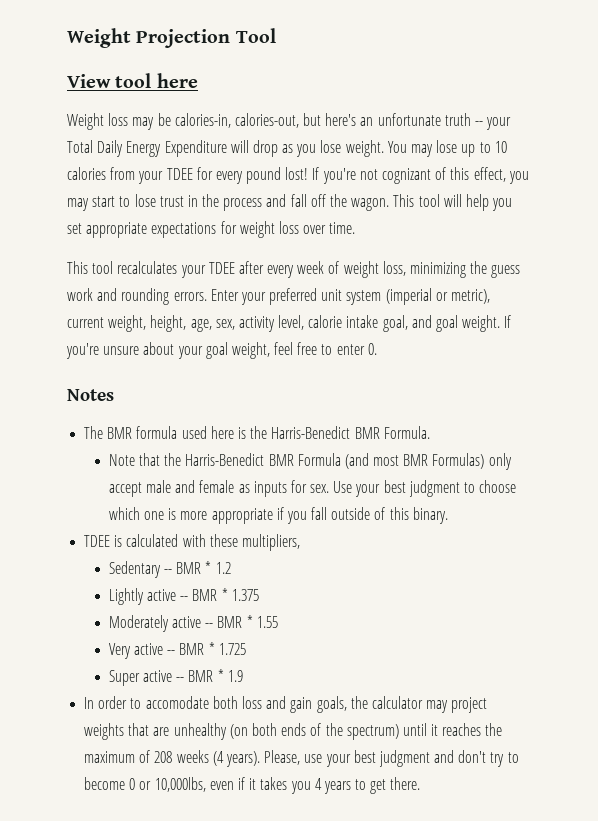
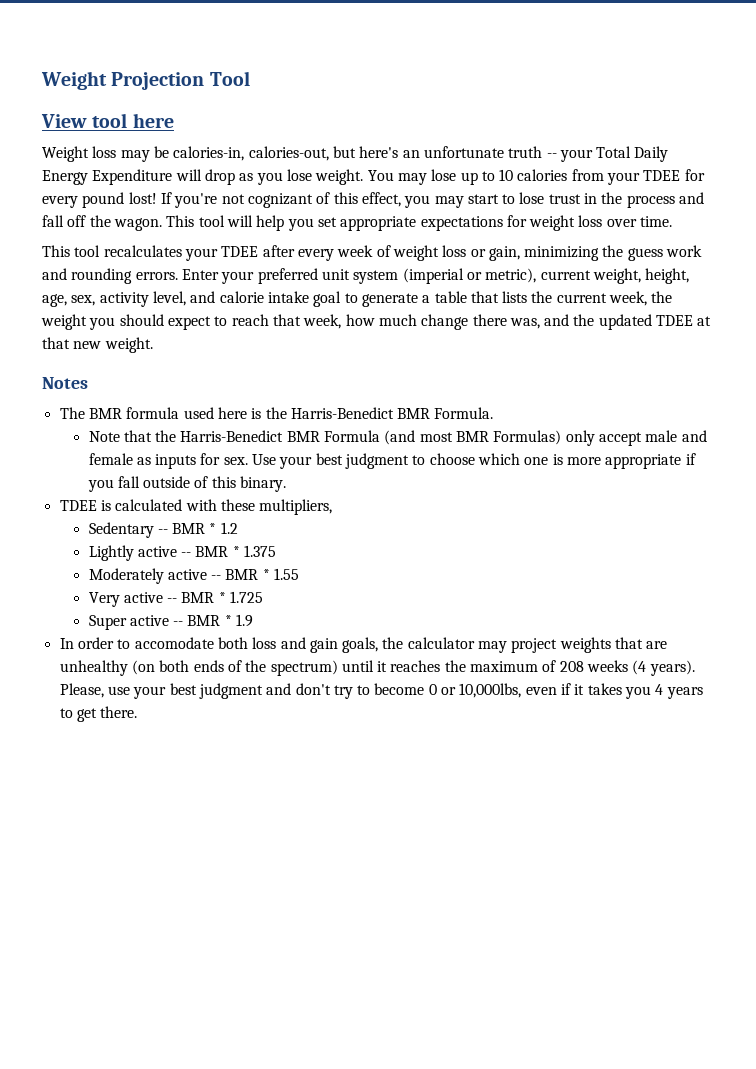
[382,261,406,276] loss, -> [442,245,520,261] loss or gain,
(305, 322) none -> [190,291,216,303] and
[382,315,512,332] [66,342,377,359] goal, and goal weight. If you're unsure about your goal weight, feel free to enter 0. -> [313,291,673,307] [41,314,712,330] [42,337,153,353] goal to generate a table that lists the current week, the weight you should expect to reach that week, how much change there was, and the updated TDEE at that new weight.

